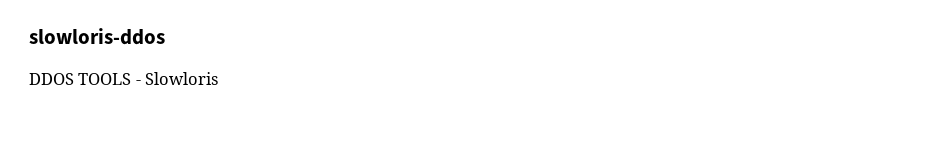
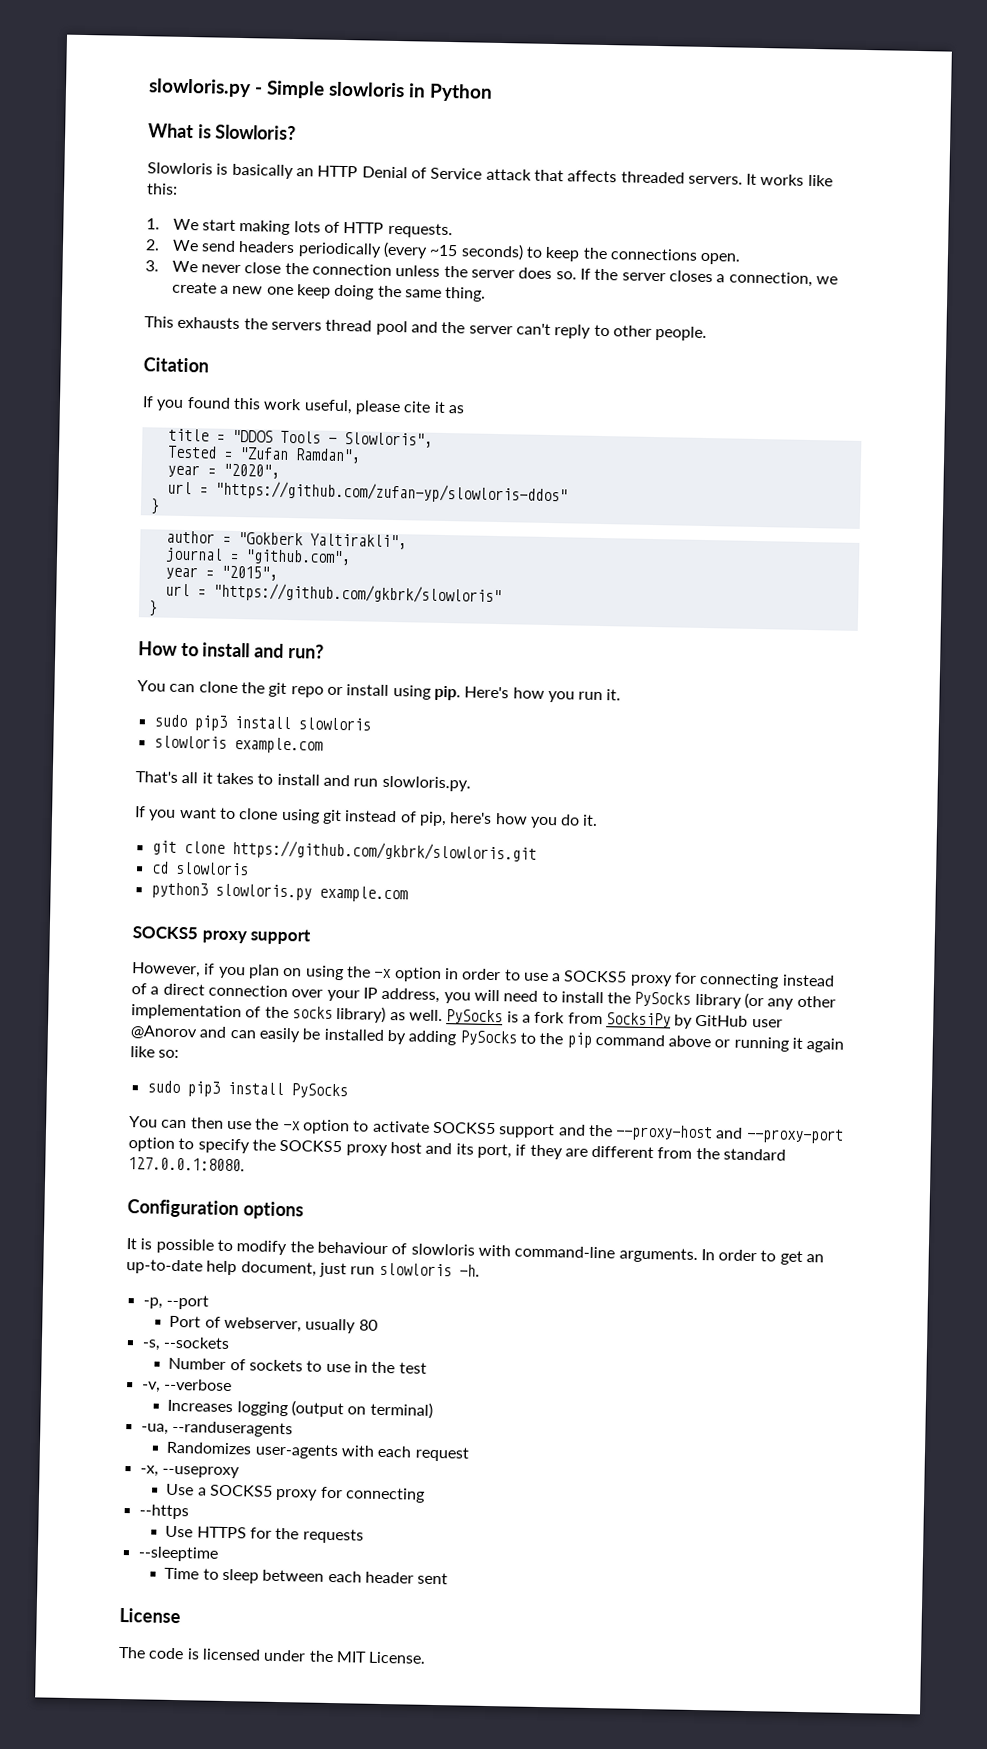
[29,28,165,45] [29,72,219,85] slowloris-ddos // DDOS TOOLS - Slowloris -> [148,78,493,102] [148,123,297,141] [147,162,833,187] [146,183,178,195] [146,218,453,239] [145,239,741,265] [145,260,838,288] [171,281,487,302] [144,316,708,342] [143,357,209,373] [142,396,465,416] [167,428,433,448] [166,445,361,464] [166,463,280,479] [166,480,568,505] [149,498,160,515] [165,530,407,550] [164,547,351,566] [164,565,278,581] [164,582,502,606] [147,600,158,617] [138,641,324,659] [137,680,622,703] [153,714,371,731] [153,735,323,754] [135,771,471,792] [135,806,599,829] [151,839,537,863] [150,861,249,876] [150,882,408,903] [132,926,312,945] [131,962,835,989] [131,983,836,1010] [131,1004,783,1029] [130,1025,845,1053] [130,1046,180,1059] [146,1080,348,1099] [129,1116,844,1144] [128,1137,787,1161] [128,1157,245,1172] [127,1199,304,1220] [126,1238,825,1266] [126,1259,480,1278] [142,1294,209,1310] [169,1315,378,1334] [141,1336,230,1351] [168,1357,427,1374] [140,1378,232,1393] [167,1399,433,1419] [140,1420,293,1438] [166,1441,469,1462] [139,1465,240,1479] [166,1483,425,1503] [138,1504,189,1520] [165,1525,364,1544] [137,1546,219,1562] [164,1567,449,1585] [119,1607,181,1624] [118,1646,427,1664] slowloris.py - Simple slowloris in Python // What is Slowloris? // Slowloris is basically an HTTP Denial of Service attack that affects threaded servers. It works like this: // 1. We start making lots of HTTP requests. // 2. We send headers periodically (every ~15 seconds) to keep the connections open. // 3. We never close the connection unless the server does so. If the server closes a connection, we create a new one keep doing the same thing. // This exhausts the servers thread pool and the server can't reply to other people. // Citation // If you found this work useful, please cite it as // title = "DDOS Tools - Slowloris", // Tested = "Zufan Ramdan", // year = "2020", // url = "https://github.com/zufan-yp/slowloris-ddos" // } // author = "Gokberk Yaltirakli", // journal = "github.com", // year = "2015", // url = "https://github.com/gkbrk/slowloris" // } // How to install and run? // You can clone the git repo or install using pip. Here's how you run it. // sudo pip3 install slowloris // slowloris example.com // That's all it takes to install and run slowloris.py. // If you want to clone using git instead of pip, here's how you do it. // git clone https://github.com/gkbrk/slowloris.git // cd slowloris // python3 slowloris.py example.com // SOCKS5 proxy support // However, if you plan on using the -x option in order to use a SOCKS5 proxy for connecting instead of a direct connection over your IP address, you will need to install the PySocks library (or any other implementation of the socks library) as well. PySocks is a fork from SocksiPy by GitHub user @Anorov and can easily be installed by adding PySocks to the pip command above or running it again like so: // sudo pip3 install PySocks // You can then use the -x option to activate SOCKS5 support and the --proxy-host and --proxy-port option to specify the SOCKS5 proxy host and its port, if they are different from the standard 127.0.0.1:8080. // Configuration options // It is possible to modify the behaviour of slowloris with command-line arguments. In order to get an up-to-date help document, just run slowloris -h. // -p, --port // Port of webserver, usually 80 // -s, --sockets // Number of sockets to use in the test // -v, --verbose // Increases logging (output on terminal) // -ua, --randuseragents // Randomizes user-agents with each request // -x, --useproxy // Use a SOCKS5 proxy for connecting // --https // Use HTTPS for the requests // --sleeptime // Time to sleep between each header sent // License // The code is licensed under the MIT License.

